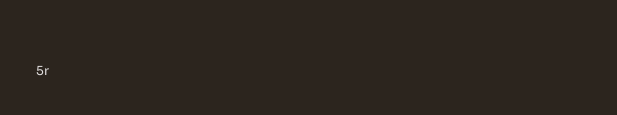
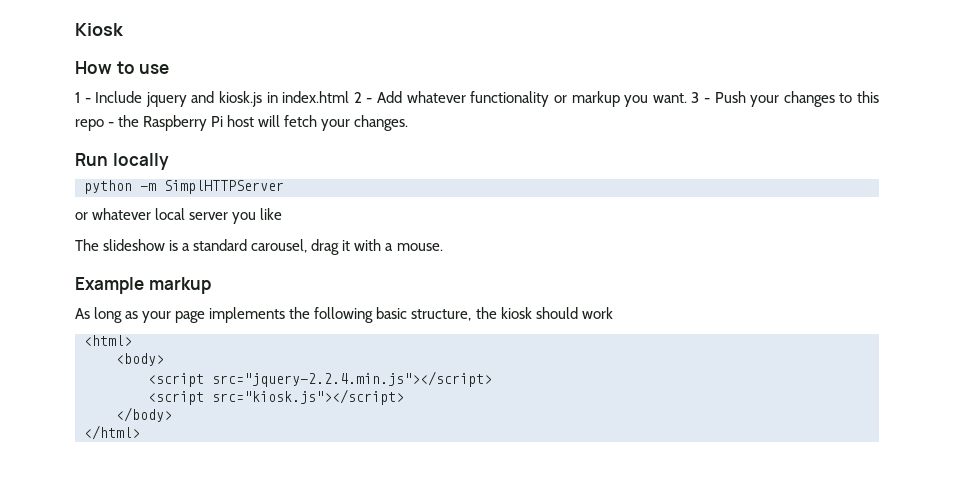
[36,65,49,76] 5r -> [75,23,124,36] [75,61,170,74] [75,91,879,107] [75,115,409,131] [75,153,169,170] [84,180,284,194] [75,208,283,224] [75,239,443,255] [75,277,211,294] [75,307,613,323] [84,335,132,346] [116,353,164,366] [148,371,492,387] [148,389,404,405] [116,407,172,422] [84,425,140,440] Kiosk // How to use // 1 - Include jquery and kiosk.js in index.html 2 - Add whatever functionality or markup you want. 3 - Push your changes to this repo - the Raspberry Pi host will fetch your changes. // Run locally // python -m SimplHTTPServer // or whatever local server you like // The slideshow is a standard carousel, drag it with a mouse. // Example markup // As long as your page implements the following basic structure, the kiosk should work // <html> // <body> // <script src="jquery-2.2.4.min.js"></script> // <script src="kiosk.js"></script> // </body> // </html>

